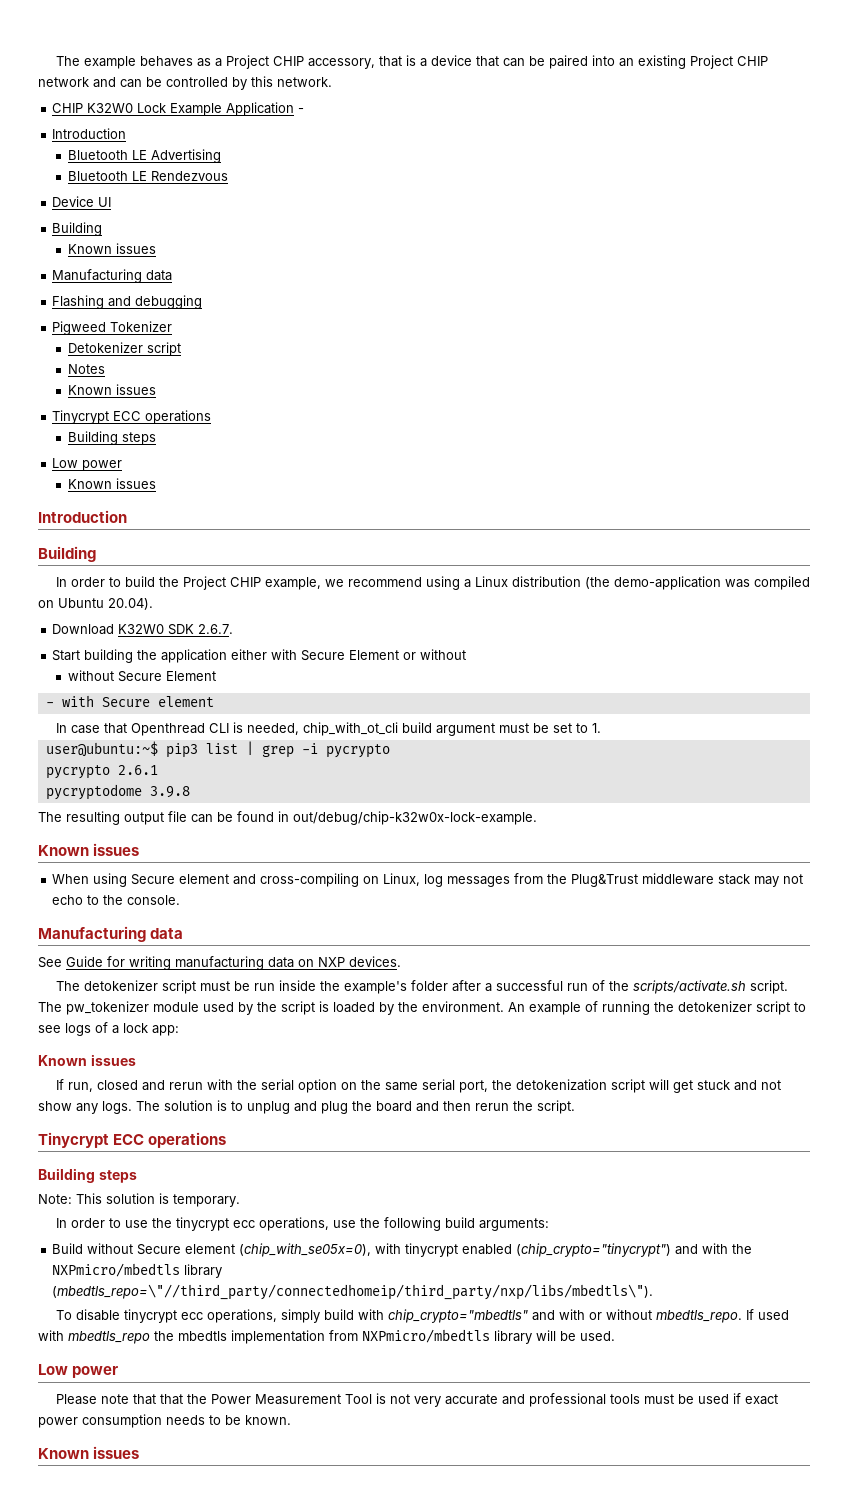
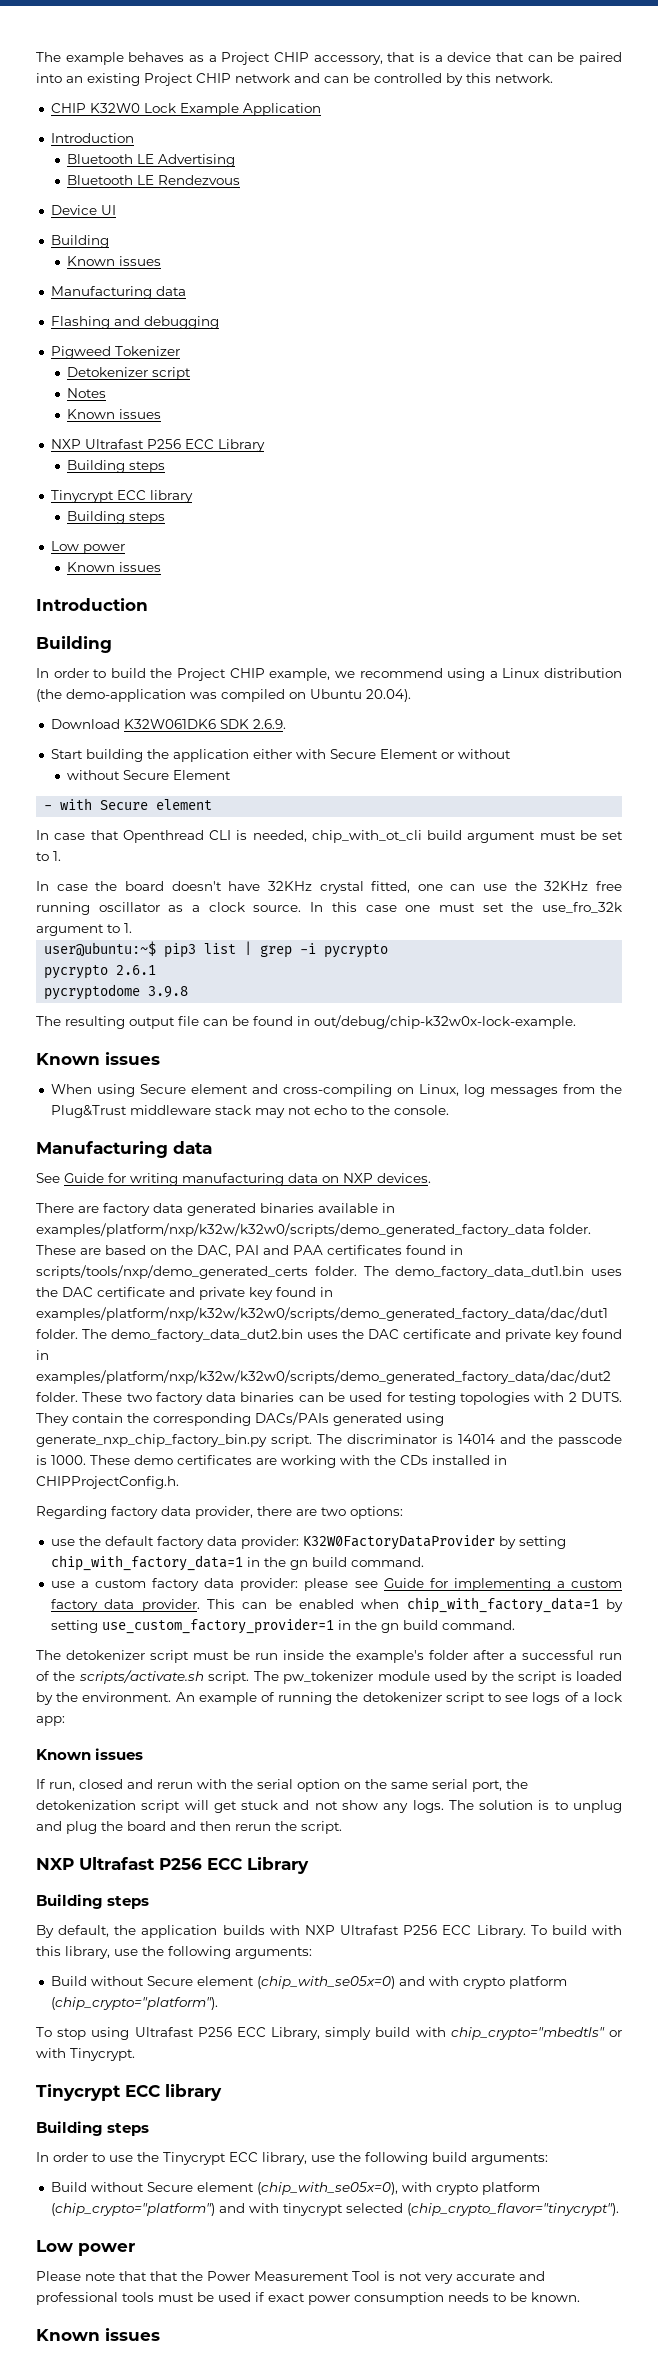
[298,108,305,113] - -> (321, 109) none
[52,410,212,424] // Tinycrypt ECC operations -> [50,439,265,452] [67,460,166,473] [50,490,193,503] // NXP Ultrafast P256 ECC Library // Building steps // Tinycrypt ECC library
[118,624,234,635] K32W0 SDK 2.6.7. -> [123,719,286,729] K32W061DK6 SDK 2.6.9.
(601, 728) none -> [36,881,623,894] [36,902,622,915] [36,923,132,936] // In case the board doesn't have 32KHz crystal fitted, one can use the 32KHz free running oscillator as a clock source. In this case one must set the use_fro_32k argument to 1.
(401, 961) none -> [36,1203,395,1216] [36,1223,591,1237] [36,1245,463,1257] [36,1265,622,1279] [36,1287,333,1300] [36,1307,608,1321] [36,1329,622,1342] [36,1350,49,1360] [36,1370,611,1384] [36,1392,622,1405] [36,1412,444,1426] [36,1434,622,1447] [36,1455,507,1468] [36,1476,179,1489] [36,1506,403,1519] [50,1534,566,1550] [50,1555,424,1571] [50,1578,622,1591] [50,1597,624,1613] [50,1618,515,1634] // There are factory data generated binaries available in examples/platform/nxp/k32w/k32w0/scripts/demo_generated_factory_data folder. These are based on the DAC, PAI and PAA certificates found in scripts/tools/nxp/demo_generated_certs folder. The demo_factory_data_dut1.bin uses the DAC certificate and private key found in examples/platform/nxp/k32w/k32w0/scripts/demo_generated_factory_data/dac/dut1 folder. The demo_factory_data_dut2.bin uses the DAC certificate and private key found in examples/platform/nxp/k32w/k32w0/scripts/demo_generated_factory_data/dac/dut2 folder. These two factory data binaries can be used for testing topologies with 2 DUTS. They contain the corresponding DACs/PAIs generated using generate_nxp_chip_factory_bin.py script. The discriminator is 14014 and the passcode is 1000. These demo certificates are working with the CDs installed in CHIPProjectConfig.h. // Regarding factory data provider, there are two options: // use the default factory data provider: K32W0FactoryDataProvider by setting chip_with_factory_data=1 in the gn build command. // use a custom factory data provider: please see Guide for implementing a custom factory data provider. This can be enabled when chip_with_factory_data=1 by setting use_custom_factory_provider=1 in the gn build command.
[38,1132,227,1148] [38,1168,137,1183] [38,1193,240,1207] Tinycrypt ECC operations // Building steps // Note: This solution is temporary. -> [36,1857,309,1874] [36,1894,150,1909] [36,1925,622,1938] [36,1946,312,1959] [50,1976,567,1989] [50,1997,218,2010] [36,2027,622,2040] [36,2048,135,2061] [36,2084,222,2101] [36,2121,150,2136] NXP Ultrafast P256 ECC Library // Building steps // By default, the application builds with NXP Ultrafast P256 ECC Library. To build with this library, use the following arguments: // Build without Secure element (chip_with_se05x=0) and with crypto platform (chip_crypto="platform"). // To stop using Ultrafast P256 ECC Library, simply build with chip_crypto="mbedtls" or with Tinycrypt. // Tinycrypt ECC library // Building steps
[175,1217,329,1231] tinycrypt ecc operations, -> [163,2152,307,2165] Tinycrypt ECC library,
[405,1243,753,1257] [52,1263,223,1278] [52,1284,654,1300] [55,1309,789,1323] [38,1329,615,1344] tinycrypt enabled (chip_crypto="tinycrypt") and with the NXPmicro/mbedtls library (mbedtls_repo=\"//third_party/connectedhomeip/third_party/nxp/libs/mbedtls\"). // To disable tinycrypt ecc operations, simply build with chip_crypto="mbedtls" and with or without mbedtls_repo. If used with mbedtls_repo the mbedtls implementation from NXPmicro/mbedtls library will be used. -> [435,2182,540,2195] [50,2203,619,2216] crypto platform (chip_crypto="platform") and with tinycrypt selected (chip_crypto_flavor="tinycrypt").

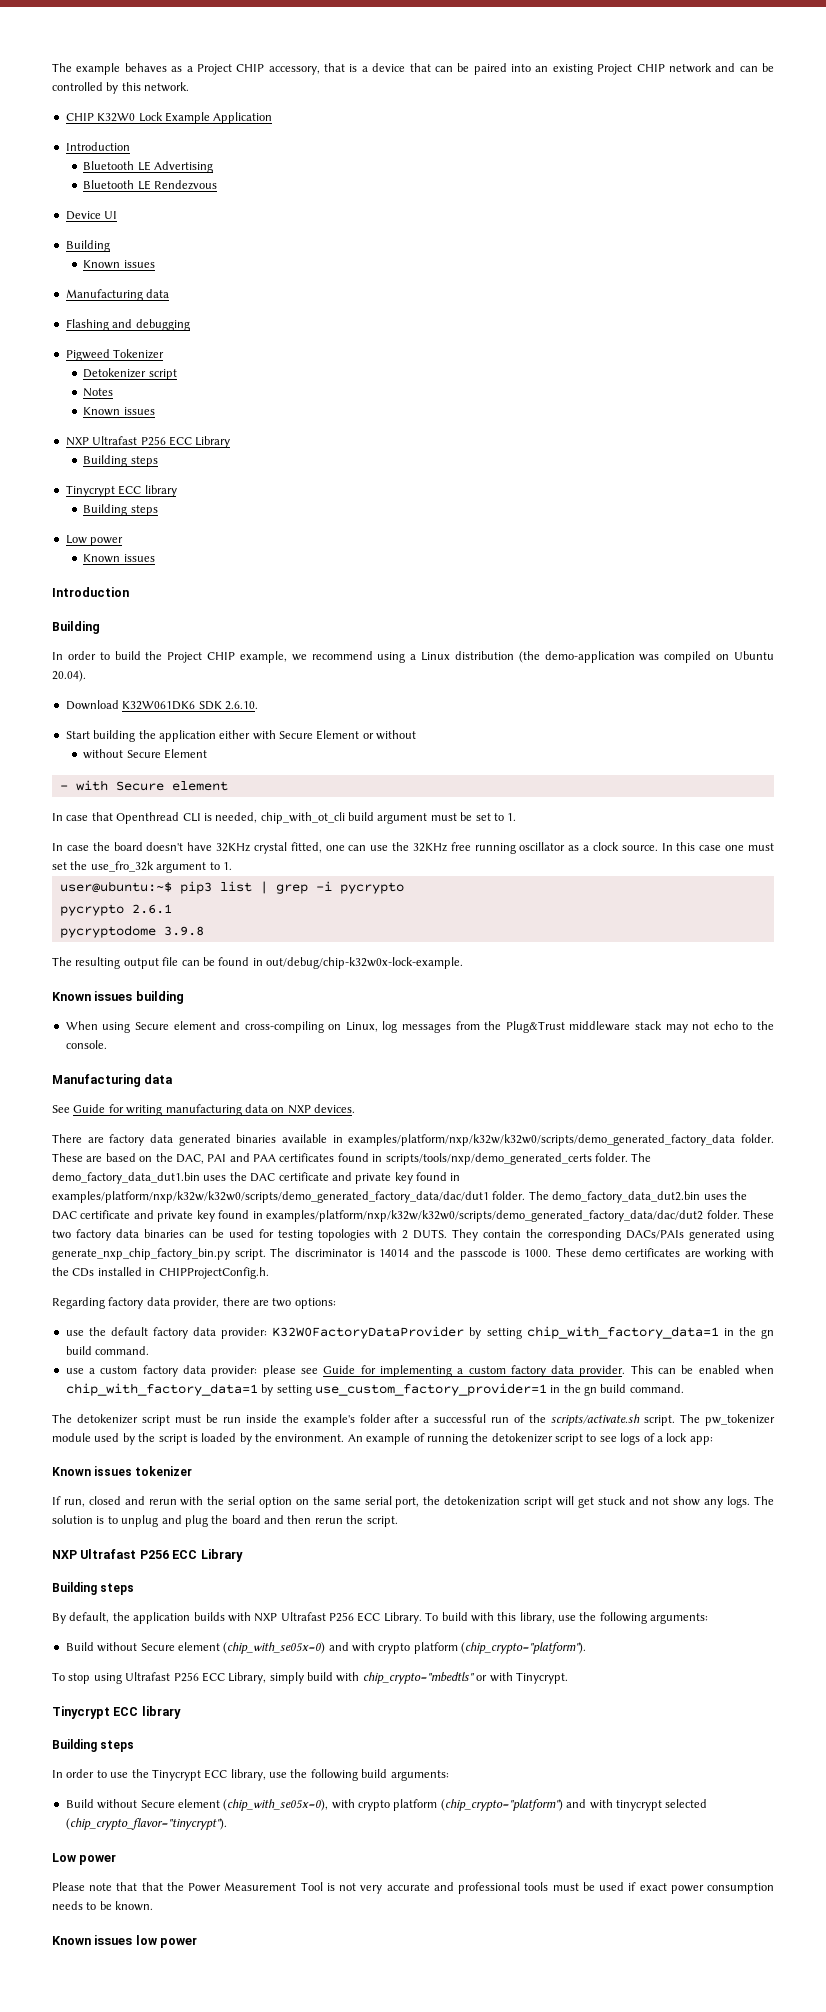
[252,719,286,729] 2.6.9. -> [224,701,258,710] 2.6.10.
(160, 1058) none -> [135,991,184,1004] building
(144, 1754) none -> [135,1466,193,1476] tokenizer
(160, 2334) none -> [135,1935,198,1948] low power

